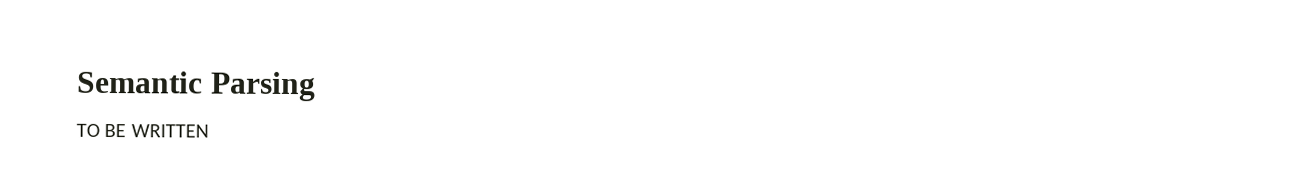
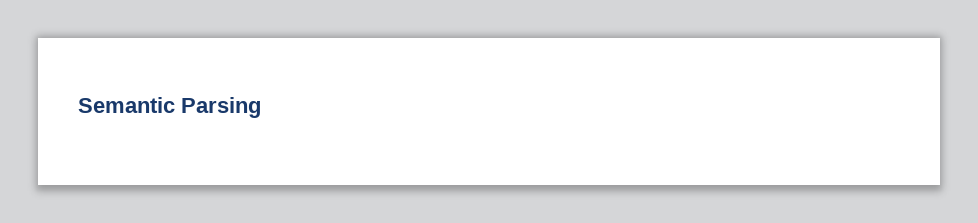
[76,123,209,138] // TO BE WRITTEN -> (261, 107) none

